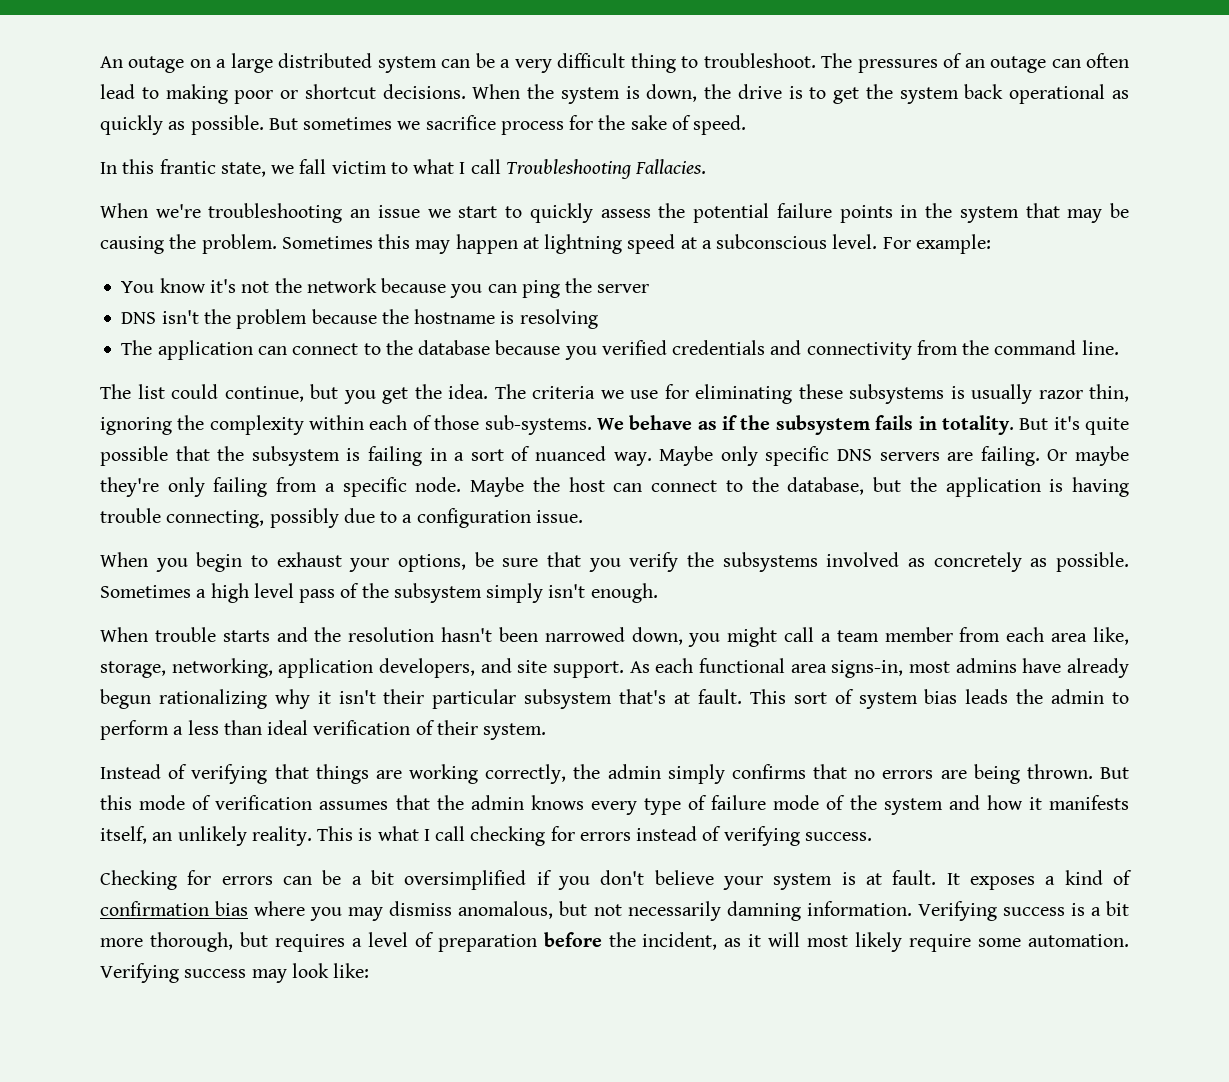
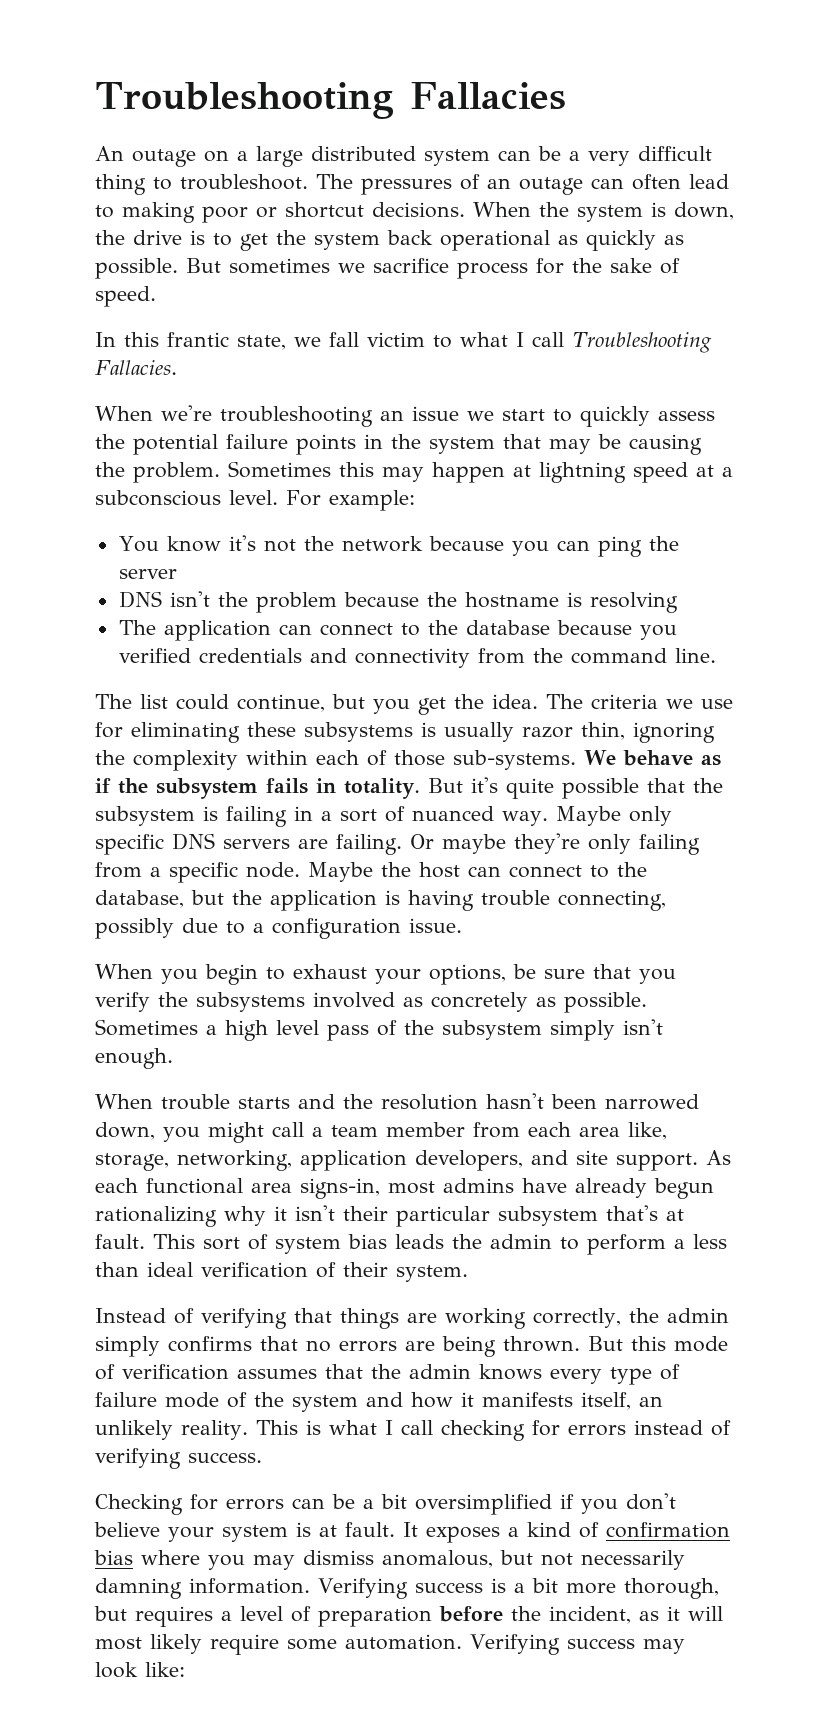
(100, 62) none -> [95,82,566,119] Troubleshooting Fallacies //

